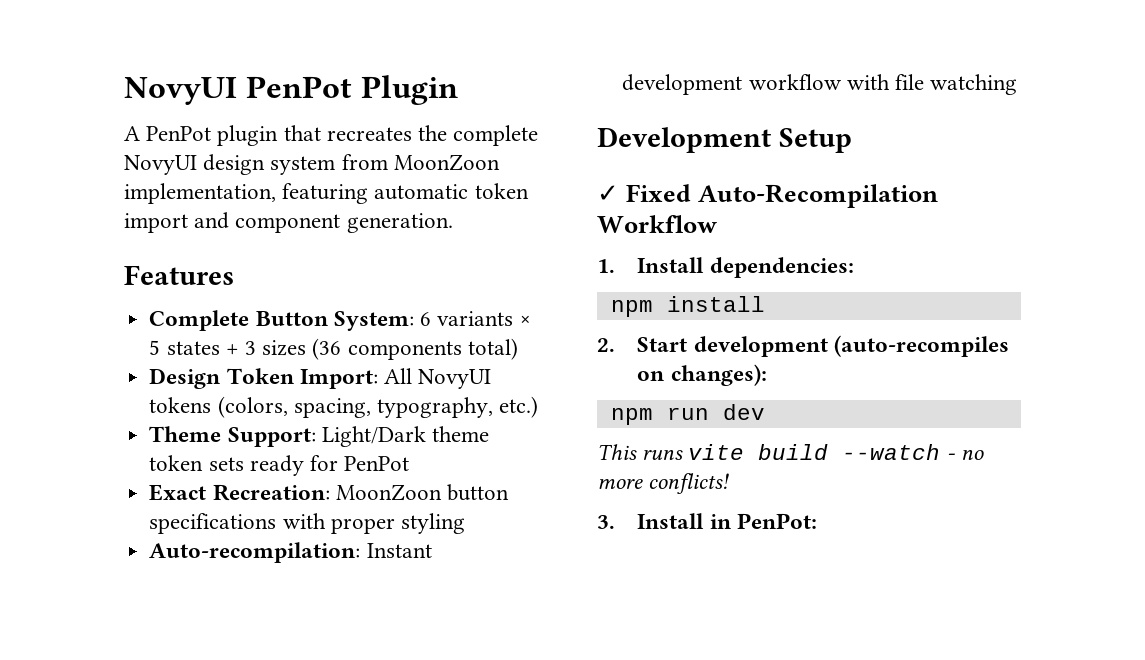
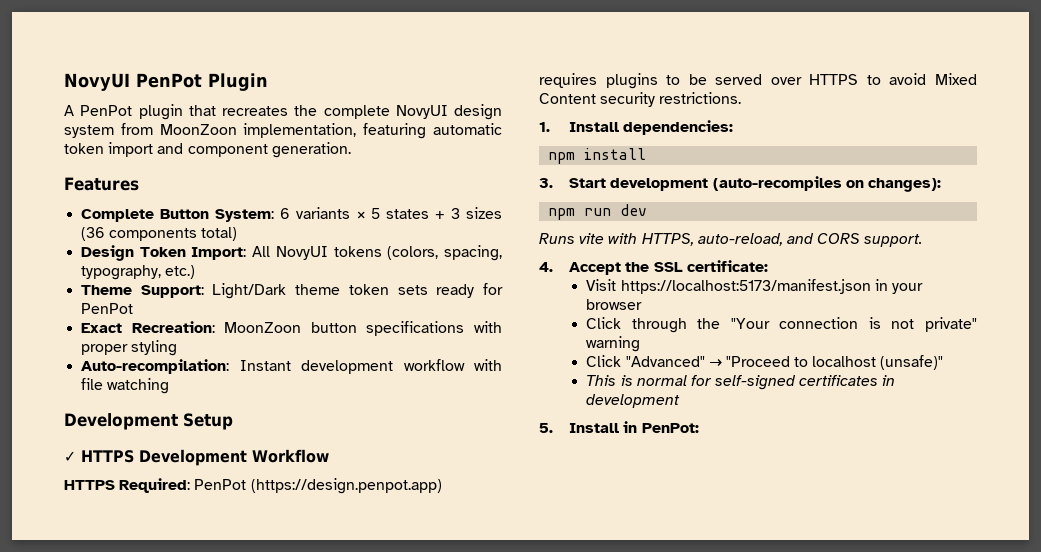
[626,184,939,208] Fixed Auto-Recompilation -> [81,449,247,466] HTTPS Development
(717, 224) none -> [64,478,442,494] [539,73,977,89] [539,92,742,107] // HTTPS Required: PenPot (https://design.penpot.app) requires plugins to be served over HTTPS to avoid Mixed Content security restrictions.
[597,338,615,352] 2. -> [539,178,553,188] 3.
[597,444,984,460] [597,473,730,494] [597,515,615,529] This runs vite build --watch - no more conflicts! // 3. -> [539,233,923,247] [539,260,768,275] [586,279,923,294] [586,299,643,310] [586,317,977,333] [586,336,641,352] [586,355,944,370] [586,375,896,390] [586,394,681,408] [539,423,553,433] Runs vite with HTTPS, auto-reload, and CORS support. // 4. Accept the SSL certificate: // Visit https://localhost:5173/manifest.json in your browser // Click through the "Your connection is not private" warning // Click "Advanced" → "Proceed to localhost (unsafe)" // This is normal for self-signed certificates in development // 5.

